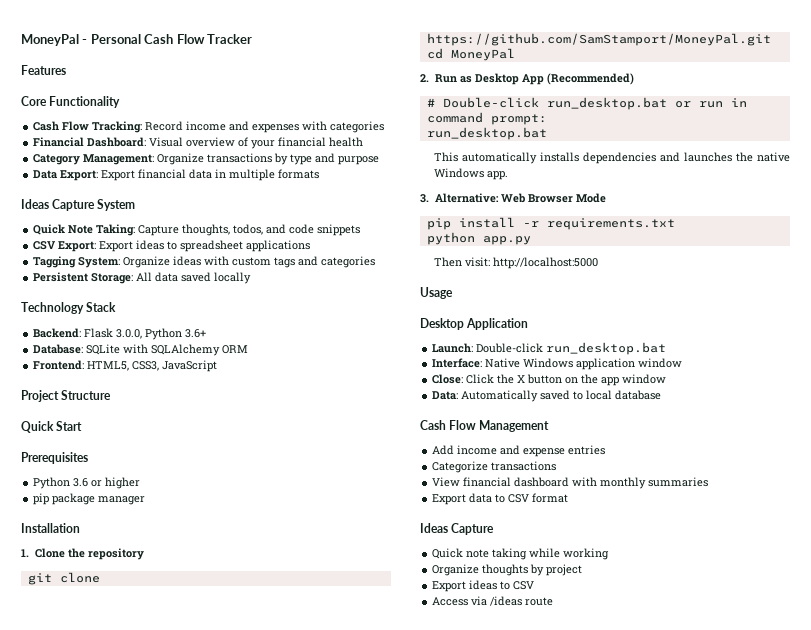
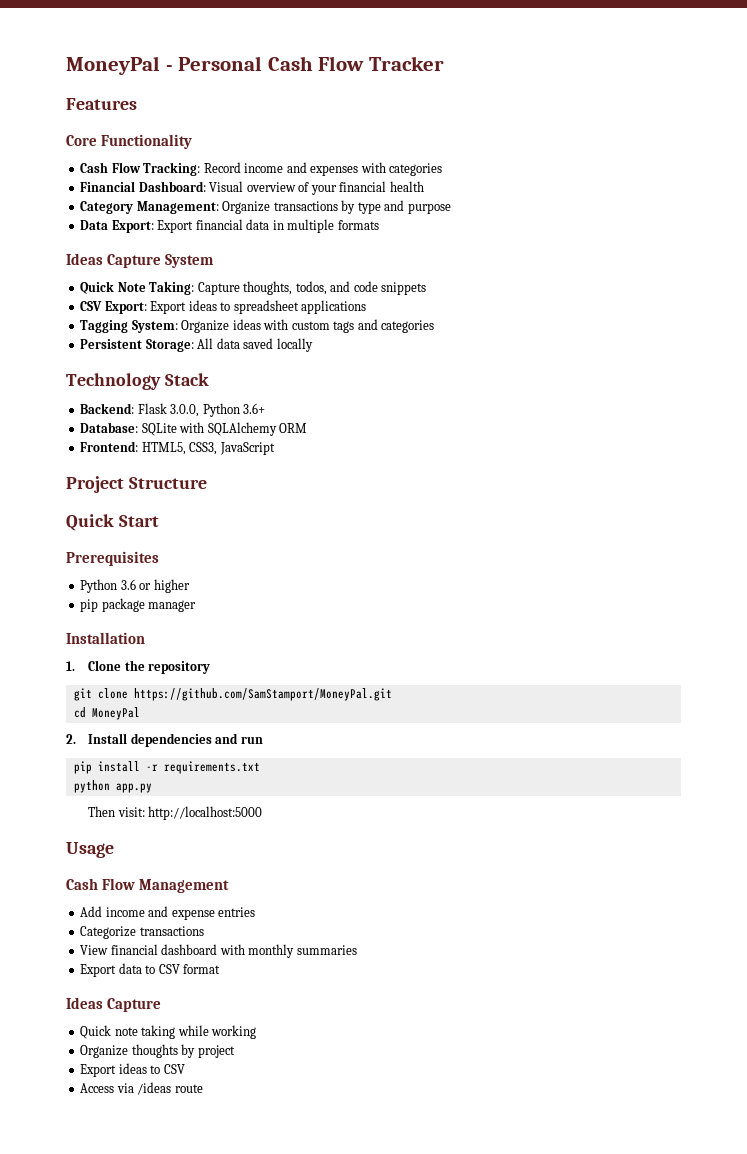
[434,73,634,85] [426,97,747,110] [426,112,547,125] [426,127,547,140] [433,152,790,164] [433,168,508,180] [420,193,606,203] Run as Desktop App (Recommended) // # Double-click run_desktop.bat or run in command prompt: // run_desktop.bat // This automatically installs dependencies and launches the native Windows app. // 3. Alternative: Web Browser Mode -> [88,733,263,747] Install dependencies and run
[420,318,529,330] [432,342,667,355] [432,358,683,370] [432,374,667,386] [432,390,662,402] // Desktop Application // Launch: Double-click run_desktop.bat // Interface: Native Windows application window // Close: Click the X button on the app window // Data: Automatically saved to local database -> (114, 850) none

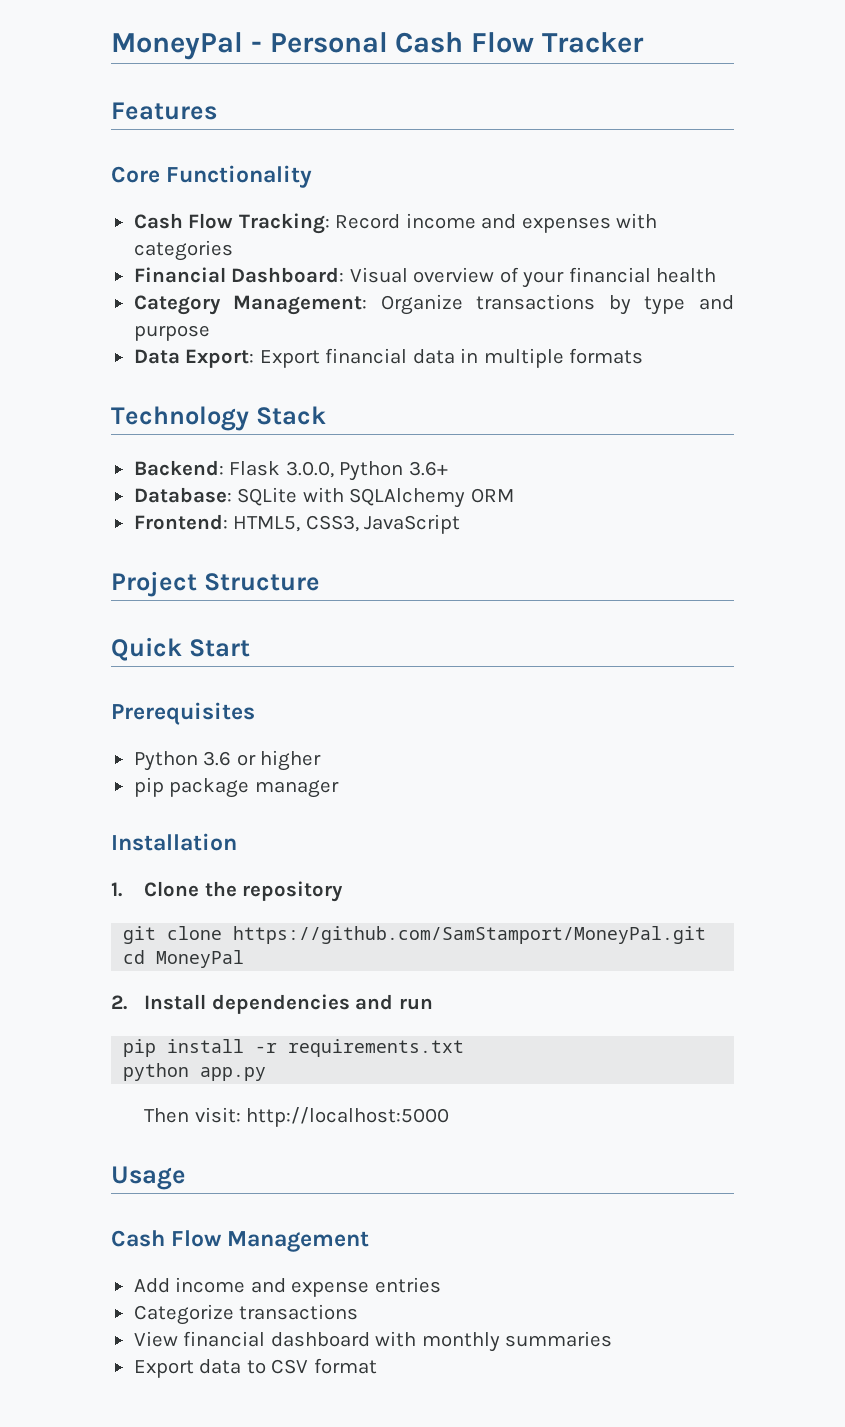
[66,253,215,268] [80,281,427,295] [80,300,367,314] [80,319,435,333] [80,338,313,352] // Ideas Capture System // Quick Note Taking: Capture thoughts, todos, and code snippets // CSV Export: Export ideas to spreadsheet applications // Tagging System: Organize ideas with custom tags and categories // Persistent Storage: All data saved locally -> (644, 356) none
[66,997,162,1012] [80,1025,257,1039] [80,1044,235,1058] [80,1063,185,1077] [80,1082,203,1095] // Ideas Capture // Quick note taking while working // Organize thoughts by project // Export ideas to CSV // Access via /ideas route -> (377, 1366) none

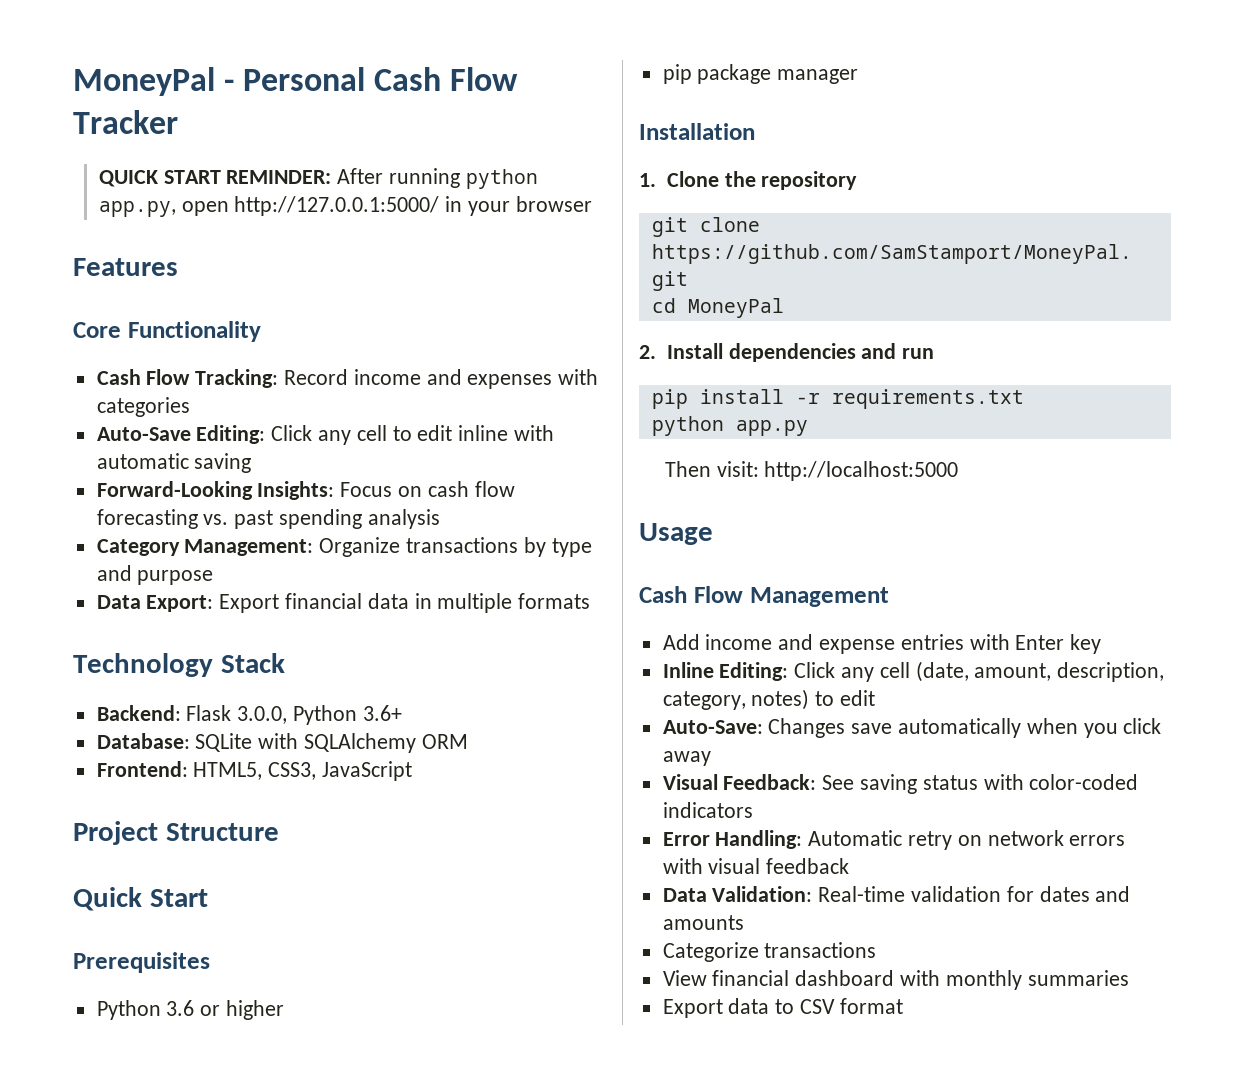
(645, 42) none -> [98,168,538,189] [98,196,592,217] // QUICK START REMINDER: After running python app.py, open http://127.0.0.1:5000/ in your browser
[133,267,717,288] Financial Dashboard: Visual overview of your financial health -> [96,425,555,445] [96,453,252,473] [96,481,515,500] [96,509,440,529] Auto-Save Editing: Click any cell to edit inline with automatic saving // Forward-Looking Insights: Focus on cash flow forecasting vs. past spending analysis
(441, 1285) none -> [969,634,1102,654] [662,661,1165,682] [662,689,876,710] [662,718,1162,738] [662,751,711,766] [662,774,1139,794] [662,802,753,818] [662,830,1126,850] [662,858,850,874] [662,886,1131,902] [662,915,744,930] with Enter key // Inline Editing: Click any cell (date, amount, description, category, notes) to edit // Auto-Save: Changes save automatically when you click away // Visual Feedback: See saving status with color-coded indicators // Error Handling: Automatic retry on network errors with visual feedback // Data Validation: Real-time validation for dates and amounts

